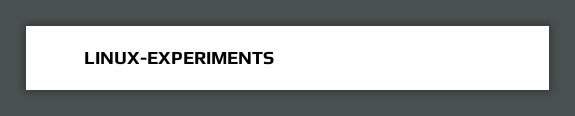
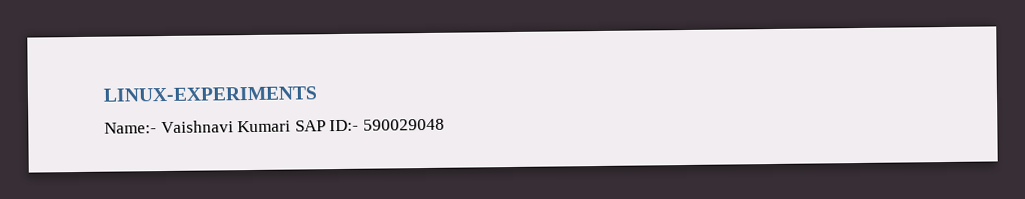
(274, 58) none -> [104,118,445,134] // Name:- Vaishnavi Kumari SAP ID:- 590029048

